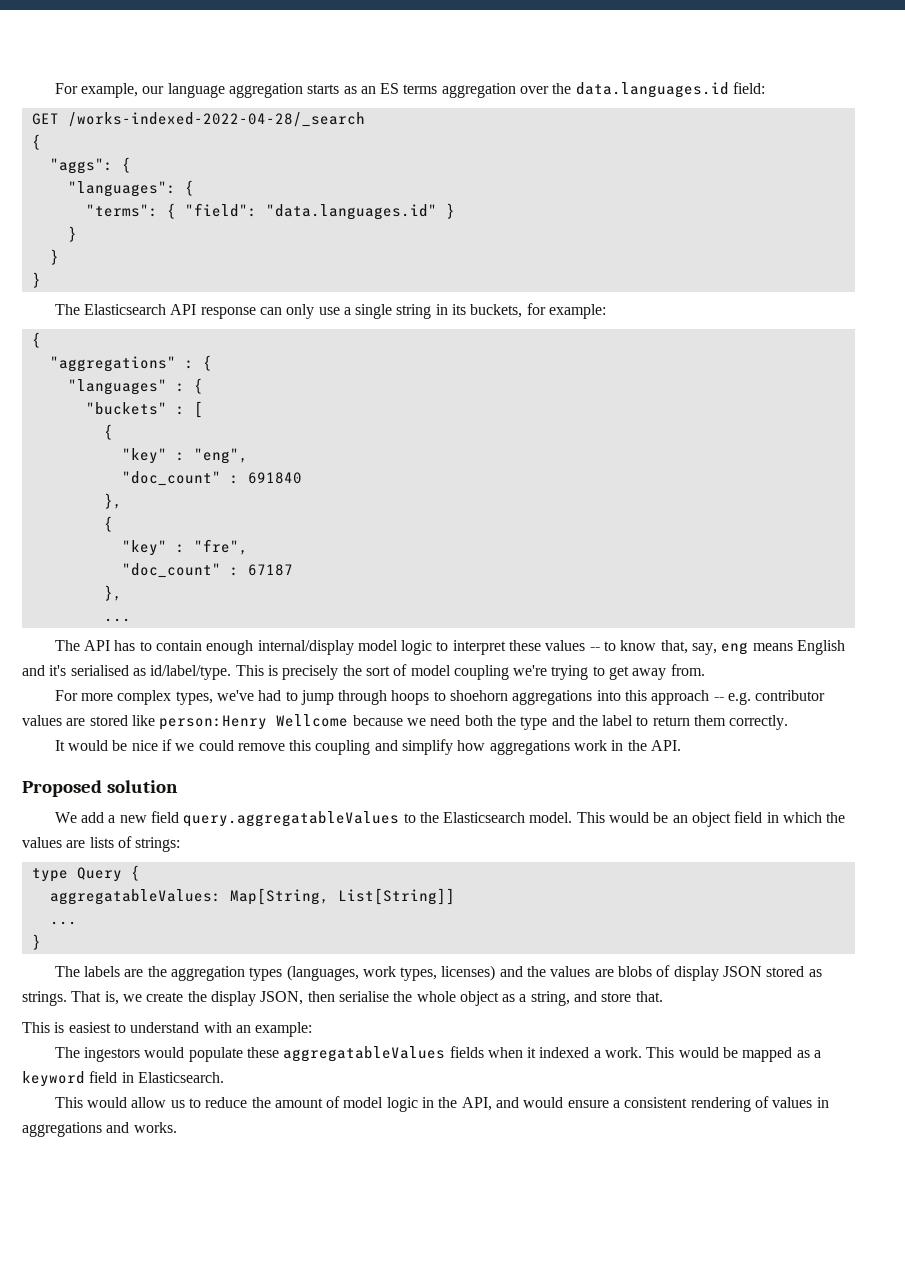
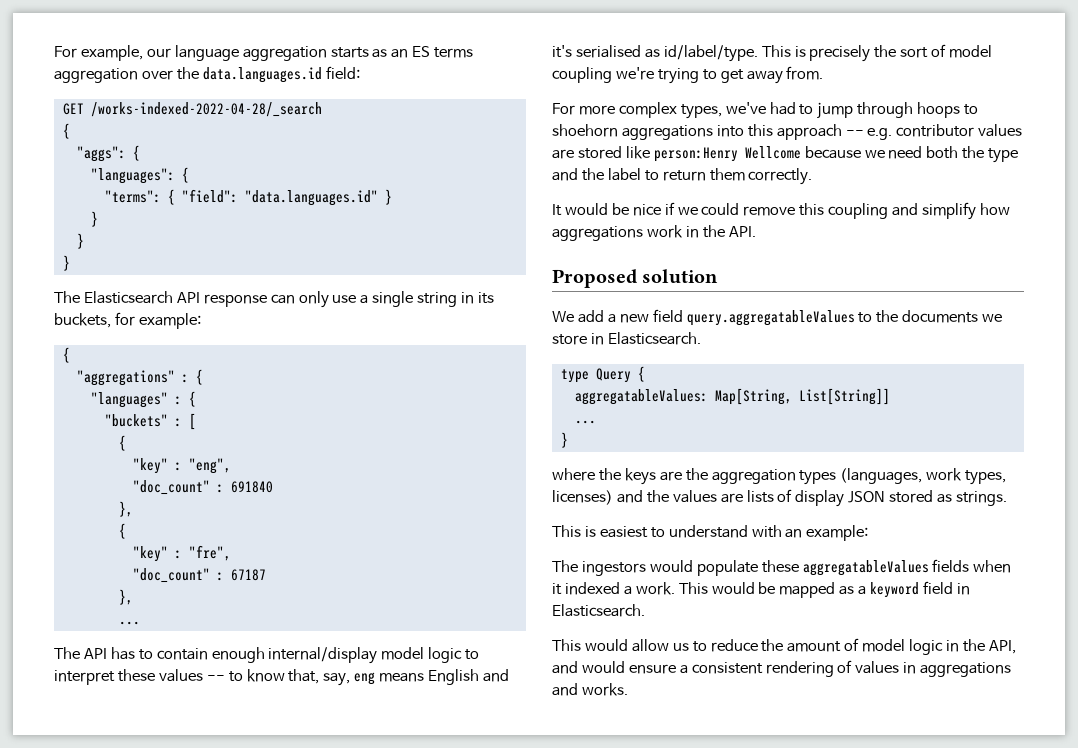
[443,811,846,827] [22,836,181,852] Elasticsearch model. This would be an object field in which the values are lists of strings: -> [902,310,1003,323] [552,332,701,345] documents we store in Elasticsearch.
[54,966,120,977] The labels -> [552,468,656,485] where the keys
[618,966,653,977] blobs -> [746,490,774,503] lists
[71,991,663,1006] That is, we create the display JSON, then serialise the whole object as a string, and store that. -> (1008, 498) none

